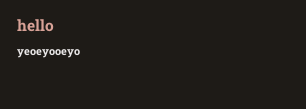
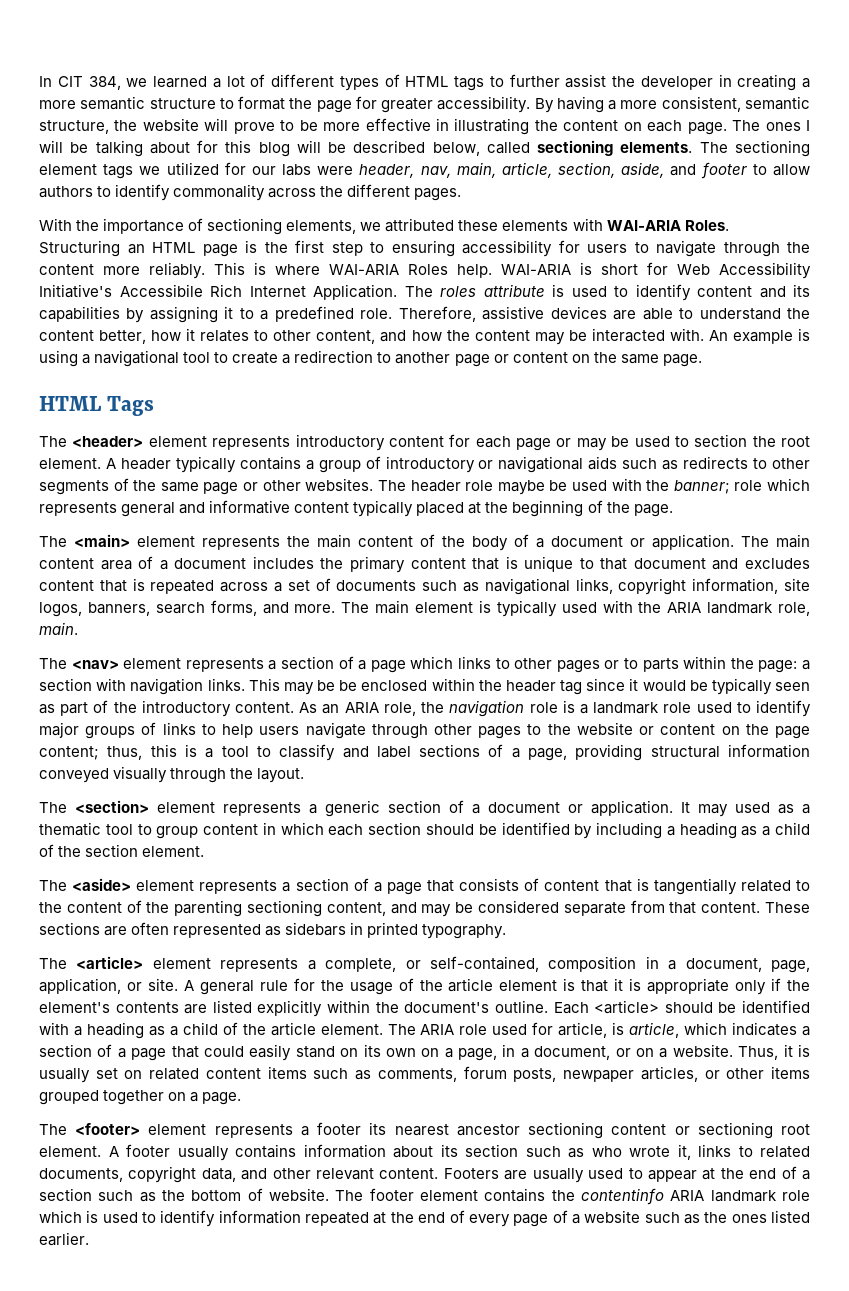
[17,19,54,32] [17,49,80,58] hello // yeoeyooeyo -> [39,74,810,91] [39,96,810,113] [39,118,811,135] [39,140,810,157] [39,162,810,179] [39,184,462,201] [39,218,729,235] [39,240,810,257] [39,262,811,279] [39,284,810,301] [39,306,810,323] [39,328,810,345] [39,350,702,367] [39,396,155,416] [39,434,810,451] [39,456,810,473] [39,478,810,495] [39,500,673,517] [39,534,810,551] [39,556,810,573] [39,578,810,595] [39,600,810,617] [39,622,78,635] [39,656,811,673] [39,678,810,695] [39,700,812,717] [39,722,810,739] [39,744,810,761] [39,766,305,783] [39,800,810,817] [39,822,811,839] [39,844,205,857] [39,878,811,895] [39,900,810,917] [39,922,507,939] [39,956,810,973] [39,978,811,995] [39,1000,811,1017] [39,1022,811,1039] [39,1044,811,1061] [39,1066,811,1083] [39,1090,242,1105] [39,1122,811,1139] [39,1144,810,1161] [39,1166,810,1183] [39,1188,811,1205] [39,1210,811,1227] [39,1232,89,1246] In CIT 384, we learned a lot of different types of HTML tags to further assist the developer in creating a more semantic structure to format the page for greater accessibility. By having a more consistent, semantic structure, the website will prove to be more effective in illustrating the content on each page. The ones I will be talking about for this blog will be described below, called sectioning elements. The sectioning element tags we utilized for our labs were header, nav, main, article, section, aside, and footer to allow authors to identify commonality across the different pages. // With the importance of sectioning elements, we attributed these elements with WAI-ARIA Roles. Structuring an HTML page is the first step to ensuring accessibility for users to navigate through the content more reliably. This is where WAI-ARIA Roles help. WAI-ARIA is short for Web Accessibility Initiative's Accessibile Rich Internet Application. The roles attribute is used to identify content and its capabilities by assigning it to a predefined role. Therefore, assistive devices are able to understand the content better, how it relates to other content, and how the content may be interacted with. An example is using a navigational tool to create a redirection to another page or content on the same page. // HTML Tags // The <header> element represents introductory content for each page or may be used to section the root element. A header typically contains a group of introductory or navigational aids such as redirects to other segments of the same page or other websites. The header role maybe be used with the banner; role which represents general and informative content typically placed at the beginning of the page. // The <main> element represents the main content of the body of a document or application. The main content area of a document includes the primary content that is unique to that document and excludes content that is repeated across a set of documents such as navigational links, copyright information, site logos, banners, search forms, and more. The main element is typically used with the ARIA landmark role, main. // The <nav> element represents a section of a page which links to other pages or to parts within the page: a section with navigation links. This may be be enclosed within the header tag since it would be typically seen as part of the introductory content. As an ARIA role, the navigation role is a landmark role used to identify major groups of links to help users navigate through other pages to the website or content on the page content; thus, this is a tool to classify and label sections of a page, providing structural information conveyed visually through the layout. // The <section> element represents a generic section of a document or application. It may used as a thematic tool to group content in which each section should be identified by including a heading as a child of the section element. // The <aside> element represents a section of a page that consists of content that is tangentially related to the content of the parenting sectioning content, and may be considered separate from that content. These sections are often represented as sidebars in printed typography. // The <article> element represents a complete, or self-contained, composition in a document, page, application, or site. A general rule for the usage of the article element is that it is appropriate only if the element's contents are listed explicitly within the document's outline. Each <article> should be identified with a heading as a child of the article element. The ARIA role used for article, is article, which indicates a section of a page that could easily stand on its own on a page, in a document, or on a website. Thus, it is usually set on related content items such as comments, forum posts, newpaper articles, or other items grouped together on a page. // The <footer> element represents a footer its nearest ancestor sectioning content or sectioning root element. A footer usually contains information about its section such as who wrote it, links to related documents, copyright data, and other relevant content. Footers are usually used to appear at the end of a section such as the bottom of website. The footer element contains the contentinfo ARIA landmark role which is used to identify information repeated at the end of every page of a website such as the ones listed earlier.

